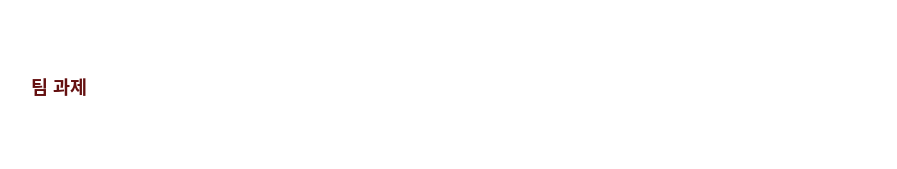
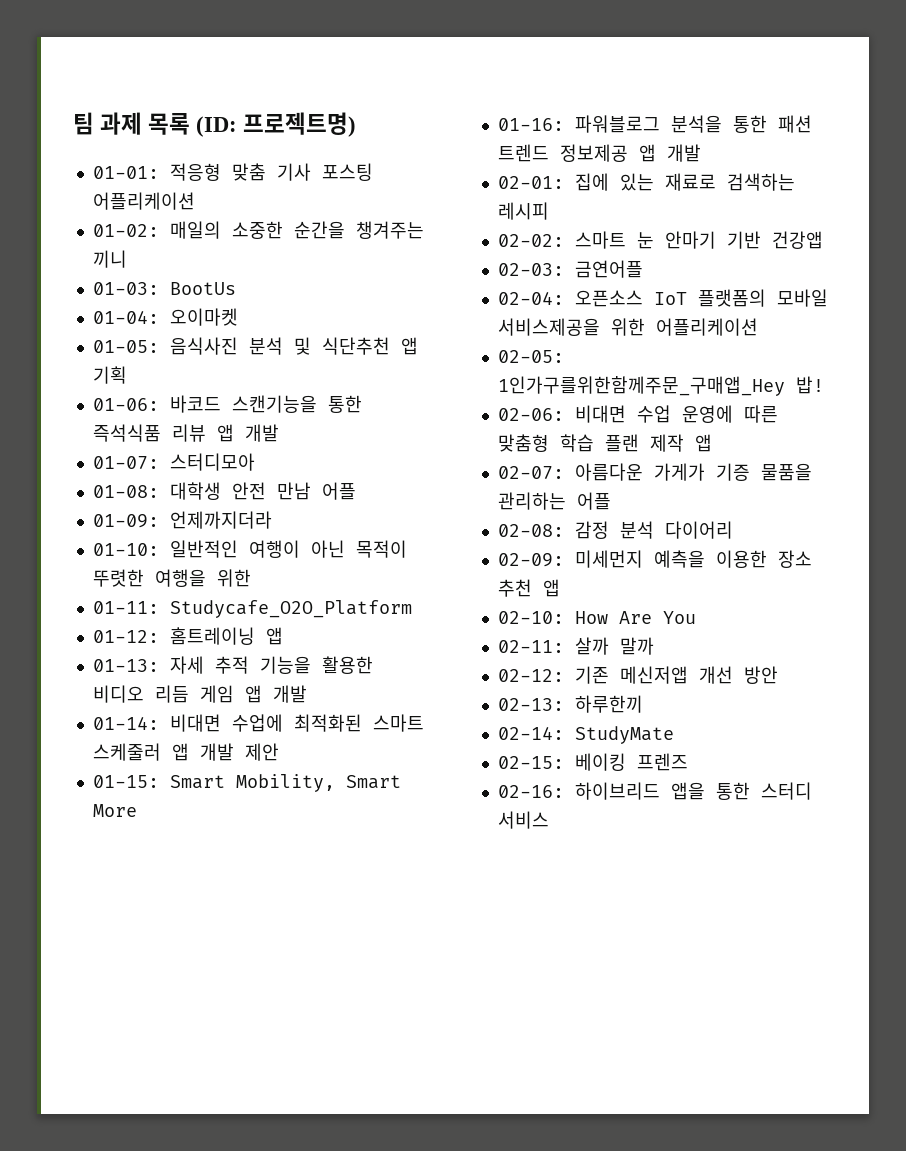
(87, 87) none -> [148,112,357,137] [92,163,373,181] [92,192,195,210] [92,221,424,239] [92,250,127,268] [92,282,236,295] [92,308,238,326] [92,337,418,355] [92,366,127,384] [92,395,362,413] [92,424,279,442] [92,453,255,471] [92,482,356,500] [92,511,272,529] [92,540,407,558] [92,569,251,587] [92,600,412,618] [92,627,283,645] [92,656,373,674] [92,685,307,703] [92,714,424,732] [92,743,279,761] [92,774,401,792] [92,804,137,817] [497,115,812,133] [497,144,701,162] [497,173,795,191] [497,202,549,220] [497,231,823,249] [497,260,643,278] [497,289,828,307] [497,318,758,336] [497,350,564,363] [497,376,824,396] [497,405,778,423] [497,434,712,452] [497,463,812,481] [497,492,611,510] [497,521,733,539] [497,550,812,568] [497,579,560,597] [497,611,696,624] [497,637,654,655] [497,666,778,684] [497,695,643,713] [497,726,674,744] [497,753,688,771] [497,782,812,800] [497,811,549,829] 목록 (ID: 프로젝트명) // 01-01: 적응형 맞춤 기사 포스팅 어플리케이션 // 01-02: 매일의 소중한 순간을 챙겨주는 끼니 // 01-03: BootUs // 01-04: 오이마켓 // 01-05: 음식사진 분석 및 식단추천 앱 기획 // 01-06: 바코드 스캔기능을 통한 즉석식품 리뷰 앱 개발 // 01-07: 스터디모아 // 01-08: 대학생 안전 만남 어플 // 01-09: 언제까지더라 // 01-10: 일반적인 여행이 아닌 목적이 뚜렷한 여행을 위한 // 01-11: Studycafe_O2O_Platform // 01-12: 홈트레이닝 앱 // 01-13: 자세 추적 기능을 활용한 비디오 리듬 게임 앱 개발 // 01-14: 비대면 수업에 최적화된 스마트 스케줄러 앱 개발 제안 // 01-15: Smart Mobility, Smart More // 01-16: 파워블로그 분석을 통한 패션 트렌드 정보제공 앱 개발 // 02-01: 집에 있는 재료로 검색하는 레시피 // 02-02: 스마트 눈 안마기 기반 건강앱 // 02-03: 금연어플 // 02-04: 오픈소스 IoT 플랫폼의 모바일 서비스제공을 위한 어플리케이션 // 02-05: 1인가구를위한함께주문_구매앱_Hey 밥! // 02-06: 비대면 수업 운영에 따른 맞춤형 학습 플랜 제작 앱 // 02-07: 아름다운 가게가 기증 물품을 관리하는 어플 // 02-08: 감정 분석 다이어리 // 02-09: 미세먼지 예측을 이용한 장소 추천 앱 // 02-10: How Are You // 02-11: 살까 말까 // 02-12: 기존 메신저앱 개선 방안 // 02-13: 하루한끼 // 02-14: StudyMate // 02-15: 베이킹 프렌즈 // 02-16: 하이브리드 앱을 통한 스터디 서비스

